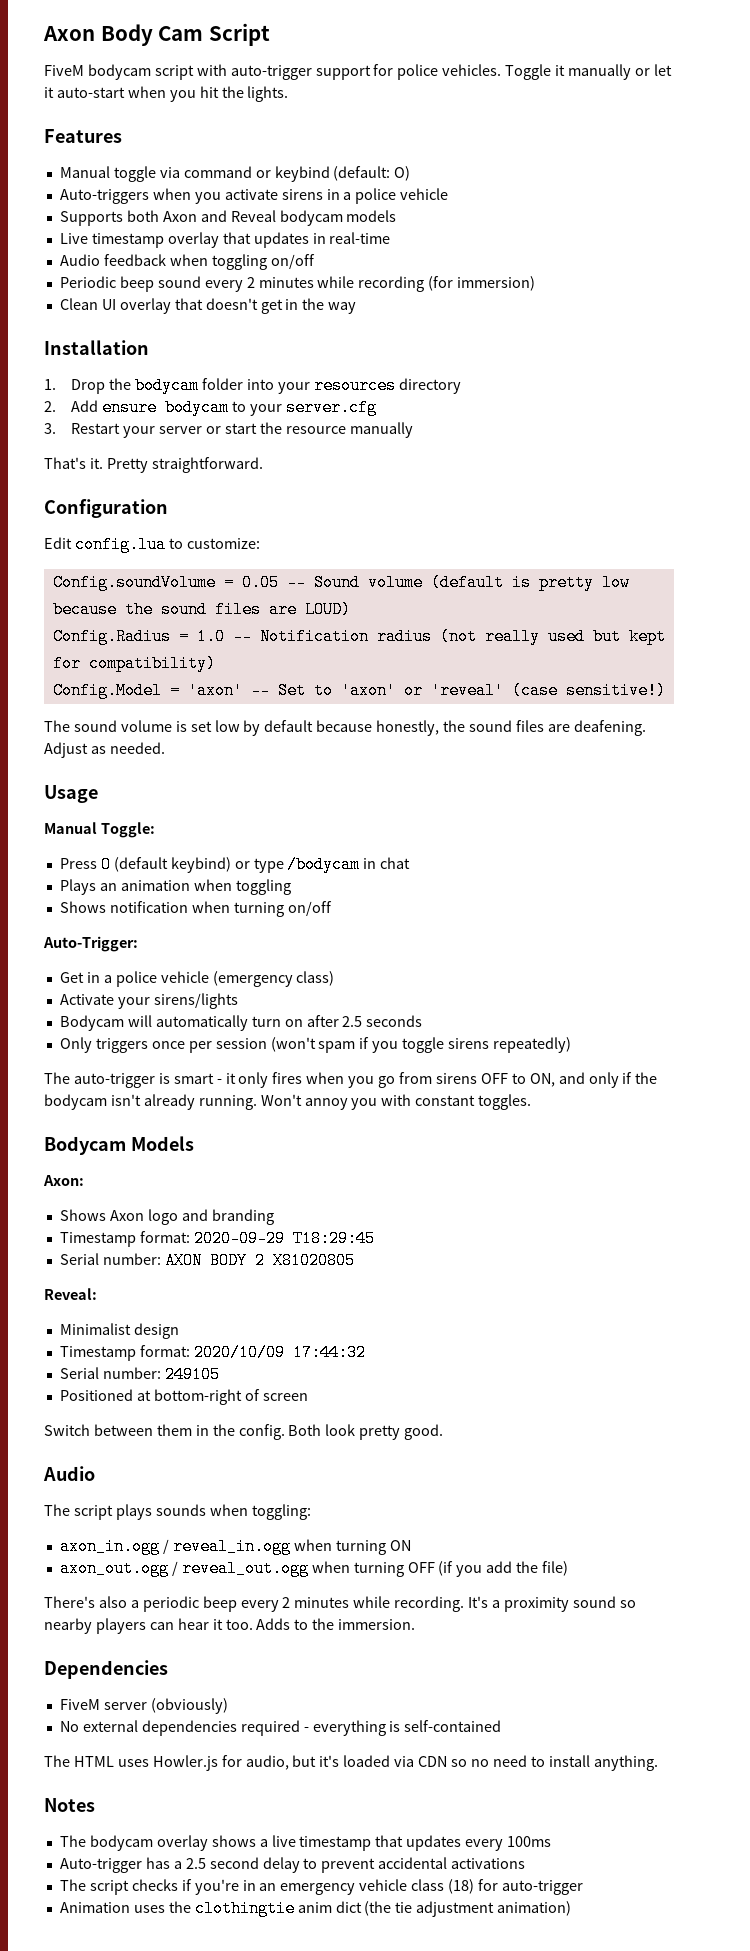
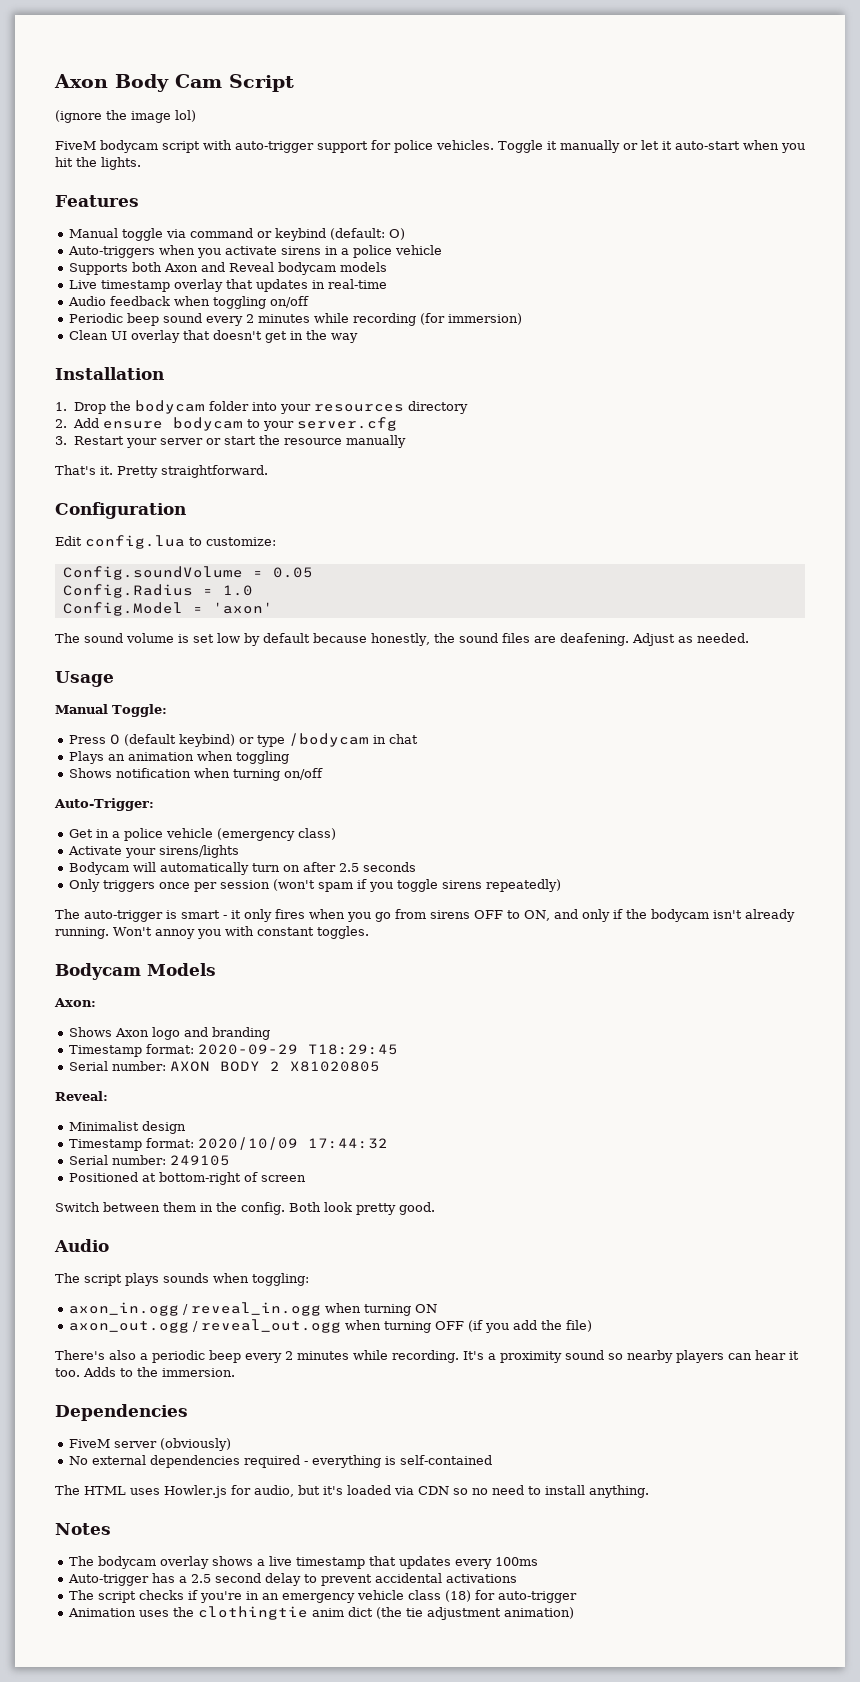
(270, 34) none -> [55,110,196,123] // (ignore the image lol)
[286,574,630,591] [52,601,351,618] [52,628,666,645] [52,655,216,672] [52,682,666,699] -- Sound volume (default is pretty low because the sound files are LOUD) // Config.Radius = 1.0 -- Notification radius (not really used but kept for compatibility) // Config.Model = 'axon' -- Set to 'axon' or 'reveal' (case sensitive!) -> [62,584,253,598] [62,602,273,616] // Config.Radius = 1.0 // Config.Model = 'axon'

